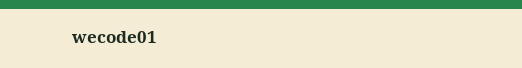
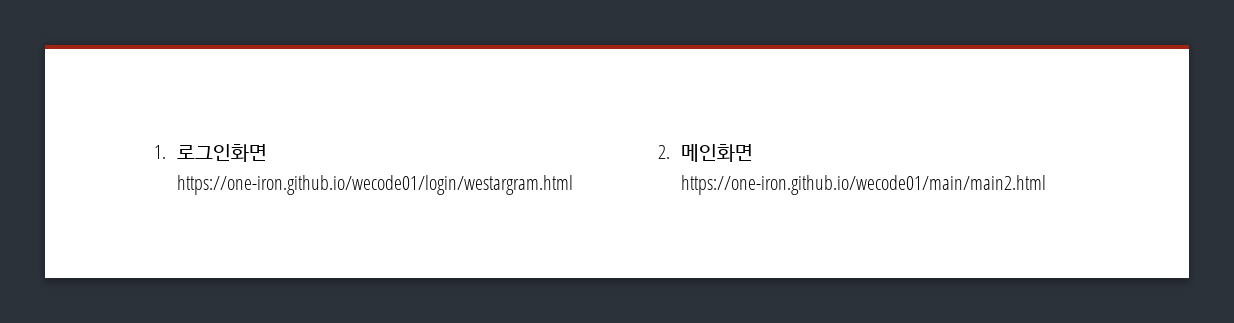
[71,31,157,43] wecode01 -> [154,144,267,162] [176,175,573,195] [658,144,753,162] [680,175,1046,195] 1. 로그인화면 https://one-iron.github.io/wecode01/login/westargram.html // 2. 메인화면 https://one-iron.github.io/wecode01/main/main2.html

